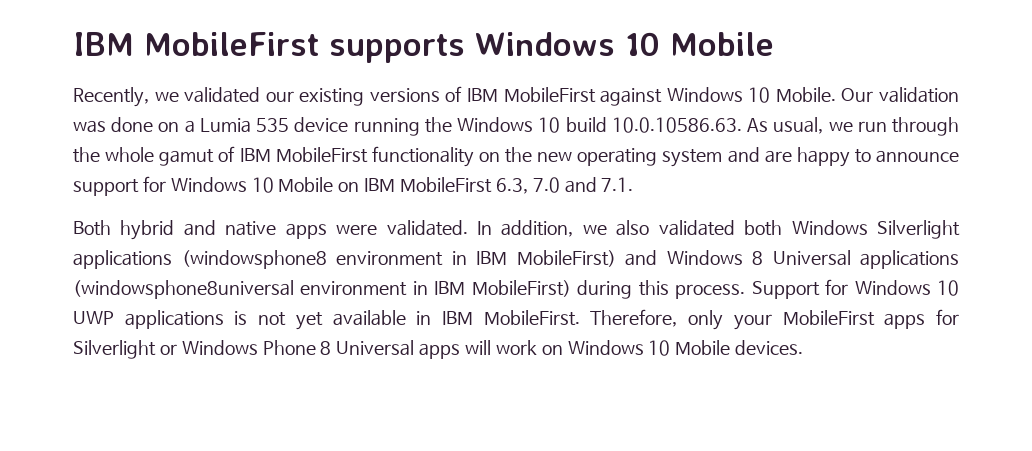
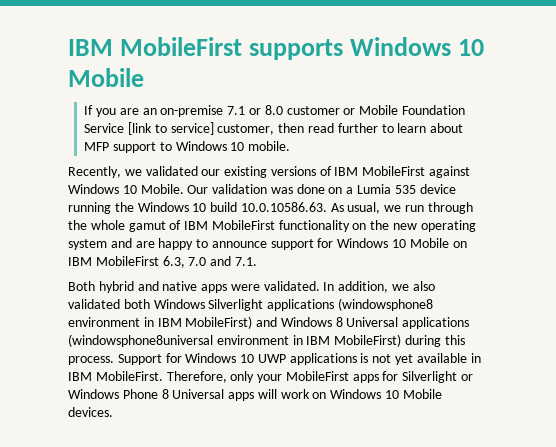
(774, 44) none -> [84,105,465,117] [84,122,464,135] [84,141,291,153] // If you are an on-premise 7.1 or 8.0 customer or Mobile Foundation Service [link to service] customer, then read further to learn about MFP support to Windows 10 mobile.

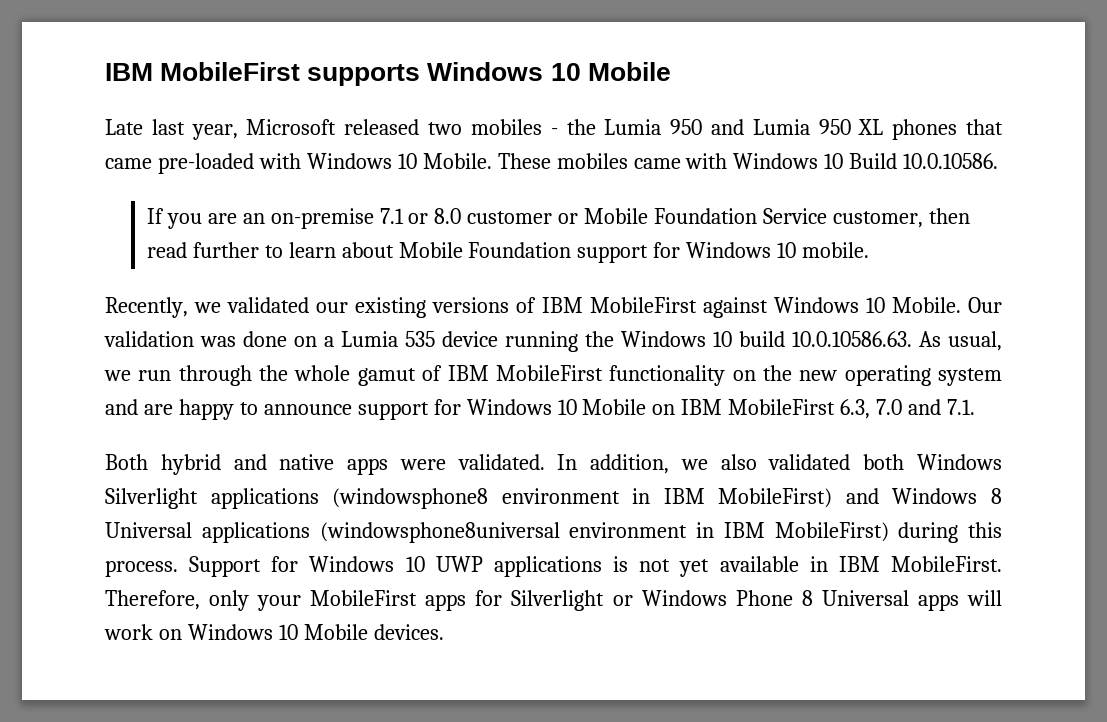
(144, 77) none -> [105,119,1003,140] [105,153,999,174] // Late last year, Microsoft released two mobiles - the Lumia 950 and Lumia 950 XL phones that came pre-loaded with Windows 10 Mobile. These mobiles came with Windows 10 Build 10.0.10586.
[128,122,214,135] [link to service] -> (828, 216) none
[84,142,172,153] MFP support to -> [398,242,681,263] Mobile Foundation support for

